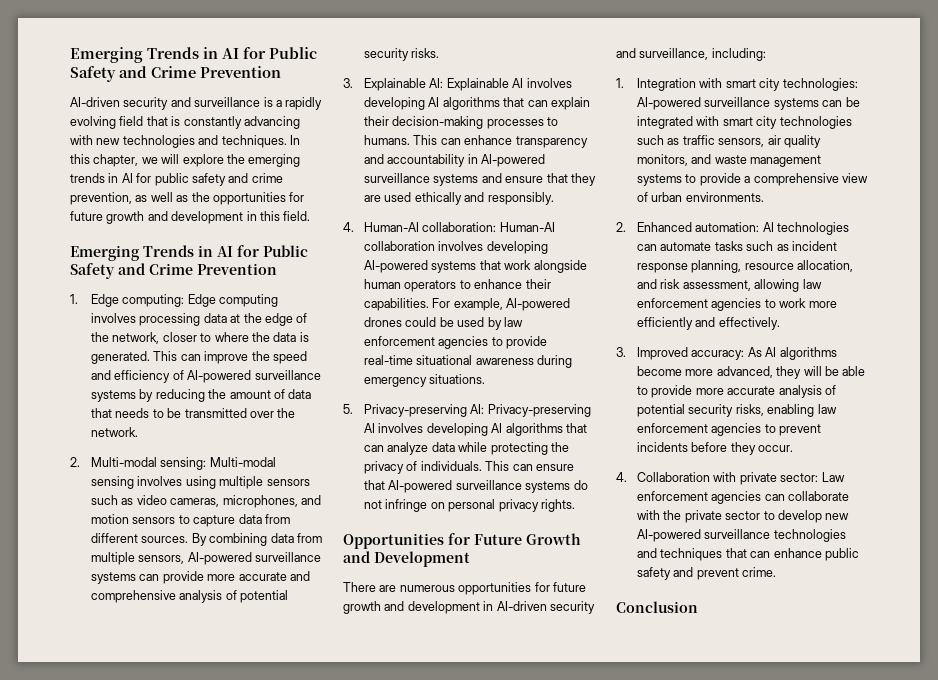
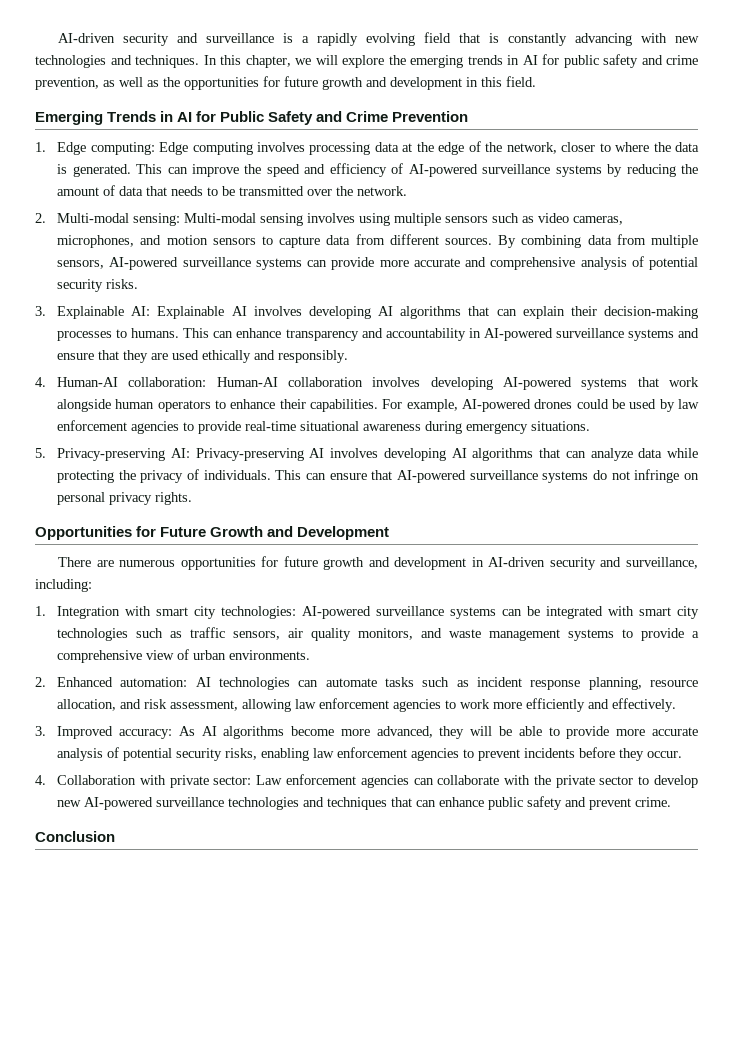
[70,47,317,63] [70,66,281,82] Emerging Trends in AI for Public Safety and Crime Prevention // -> (58, 38) none

